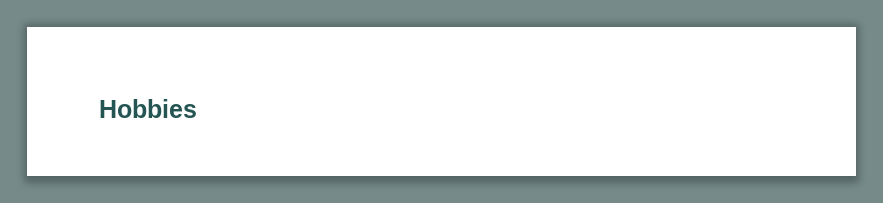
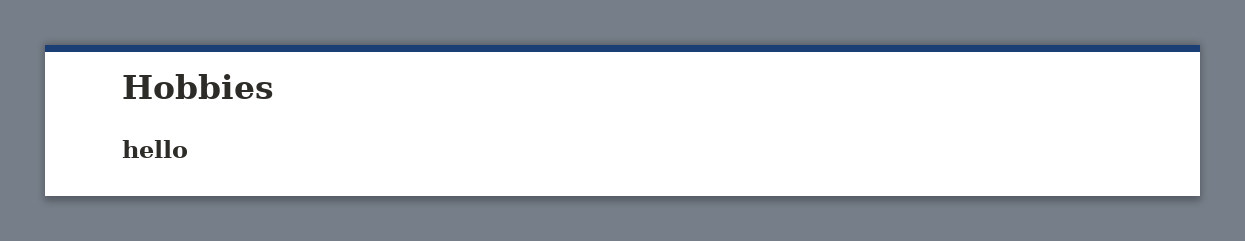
(197, 108) none -> [122,140,188,158] // hello

